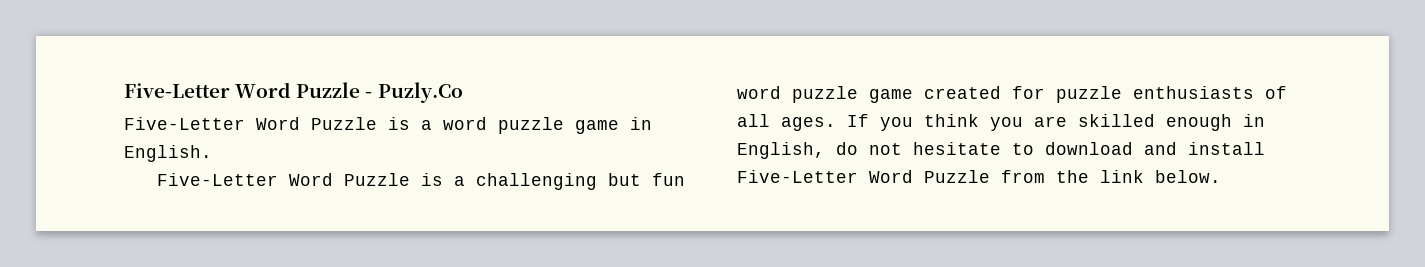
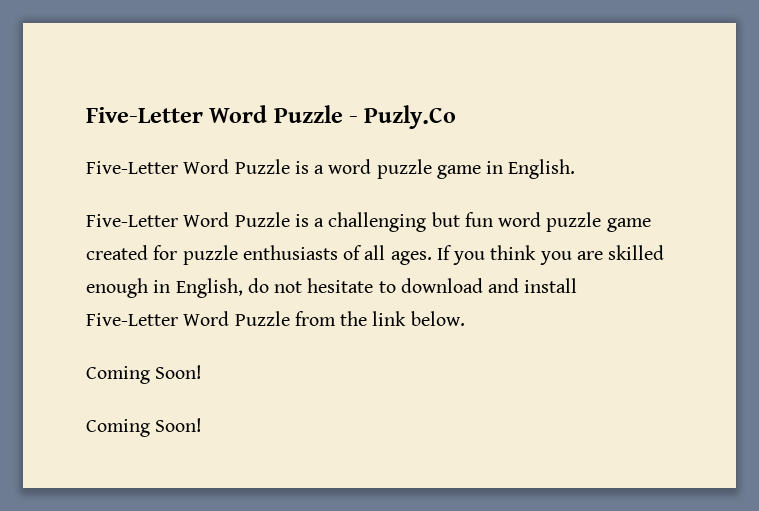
(1221, 176) none -> [86,365,203,384] [86,418,203,437] // Coming Soon! // Coming Soon!

